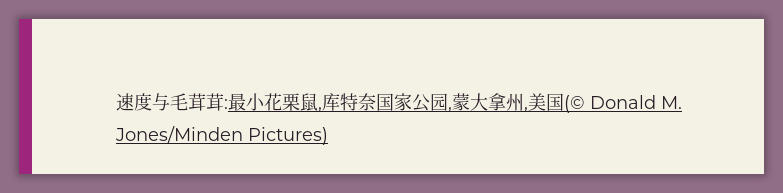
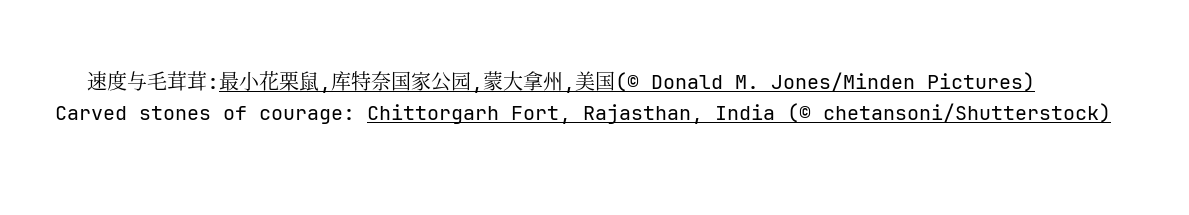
(328, 136) none -> [55,103,1111,124] // Carved stones of courage: Chittorgarh Fort, Rajasthan, India (© chetansoni/Shutterstock)

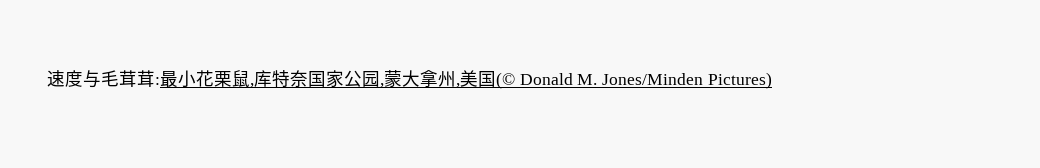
[55,103,1111,124] // Carved stones of courage: Chittorgarh Fort, Rajasthan, India (© chetansoni/Shutterstock) -> (772, 80) none

